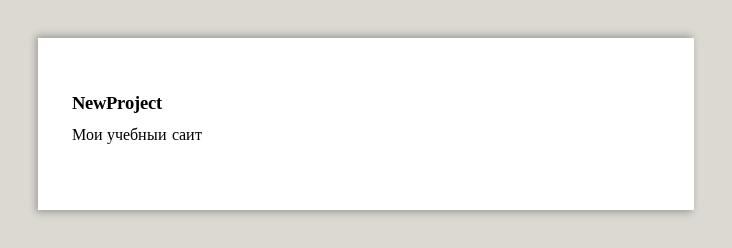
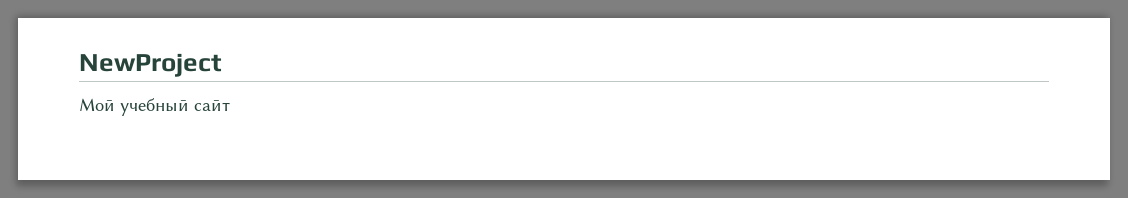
[72,127,202,144] Мои учебныи саит -> [79,98,230,116] Моӣ учебныӣ саӣт

